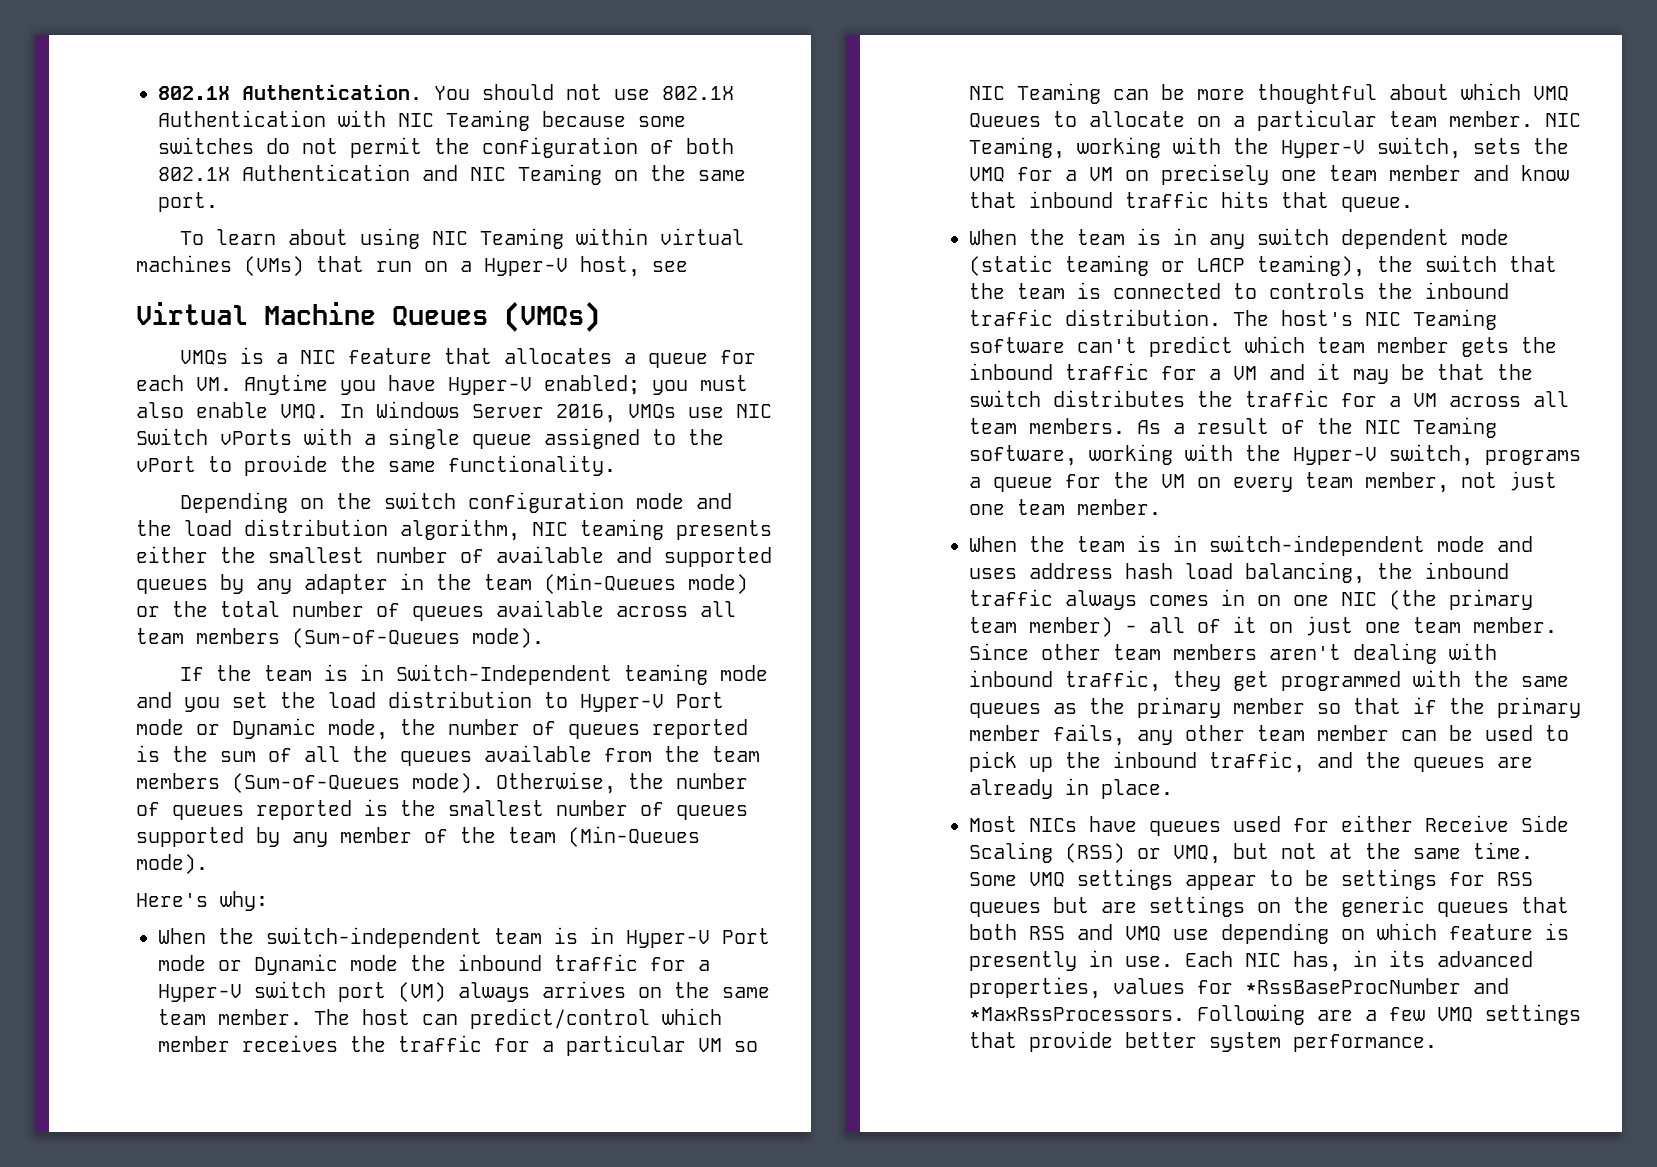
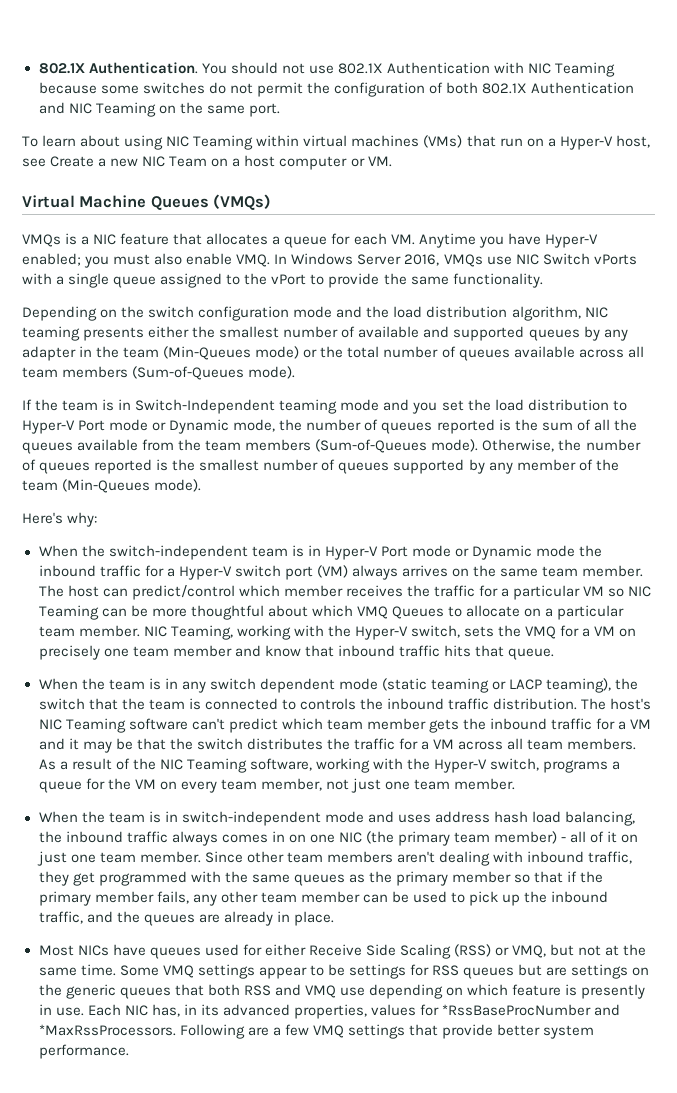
(688, 266) none -> [50,155,392,170] Create a new NIC Team on a host computer or VM.

